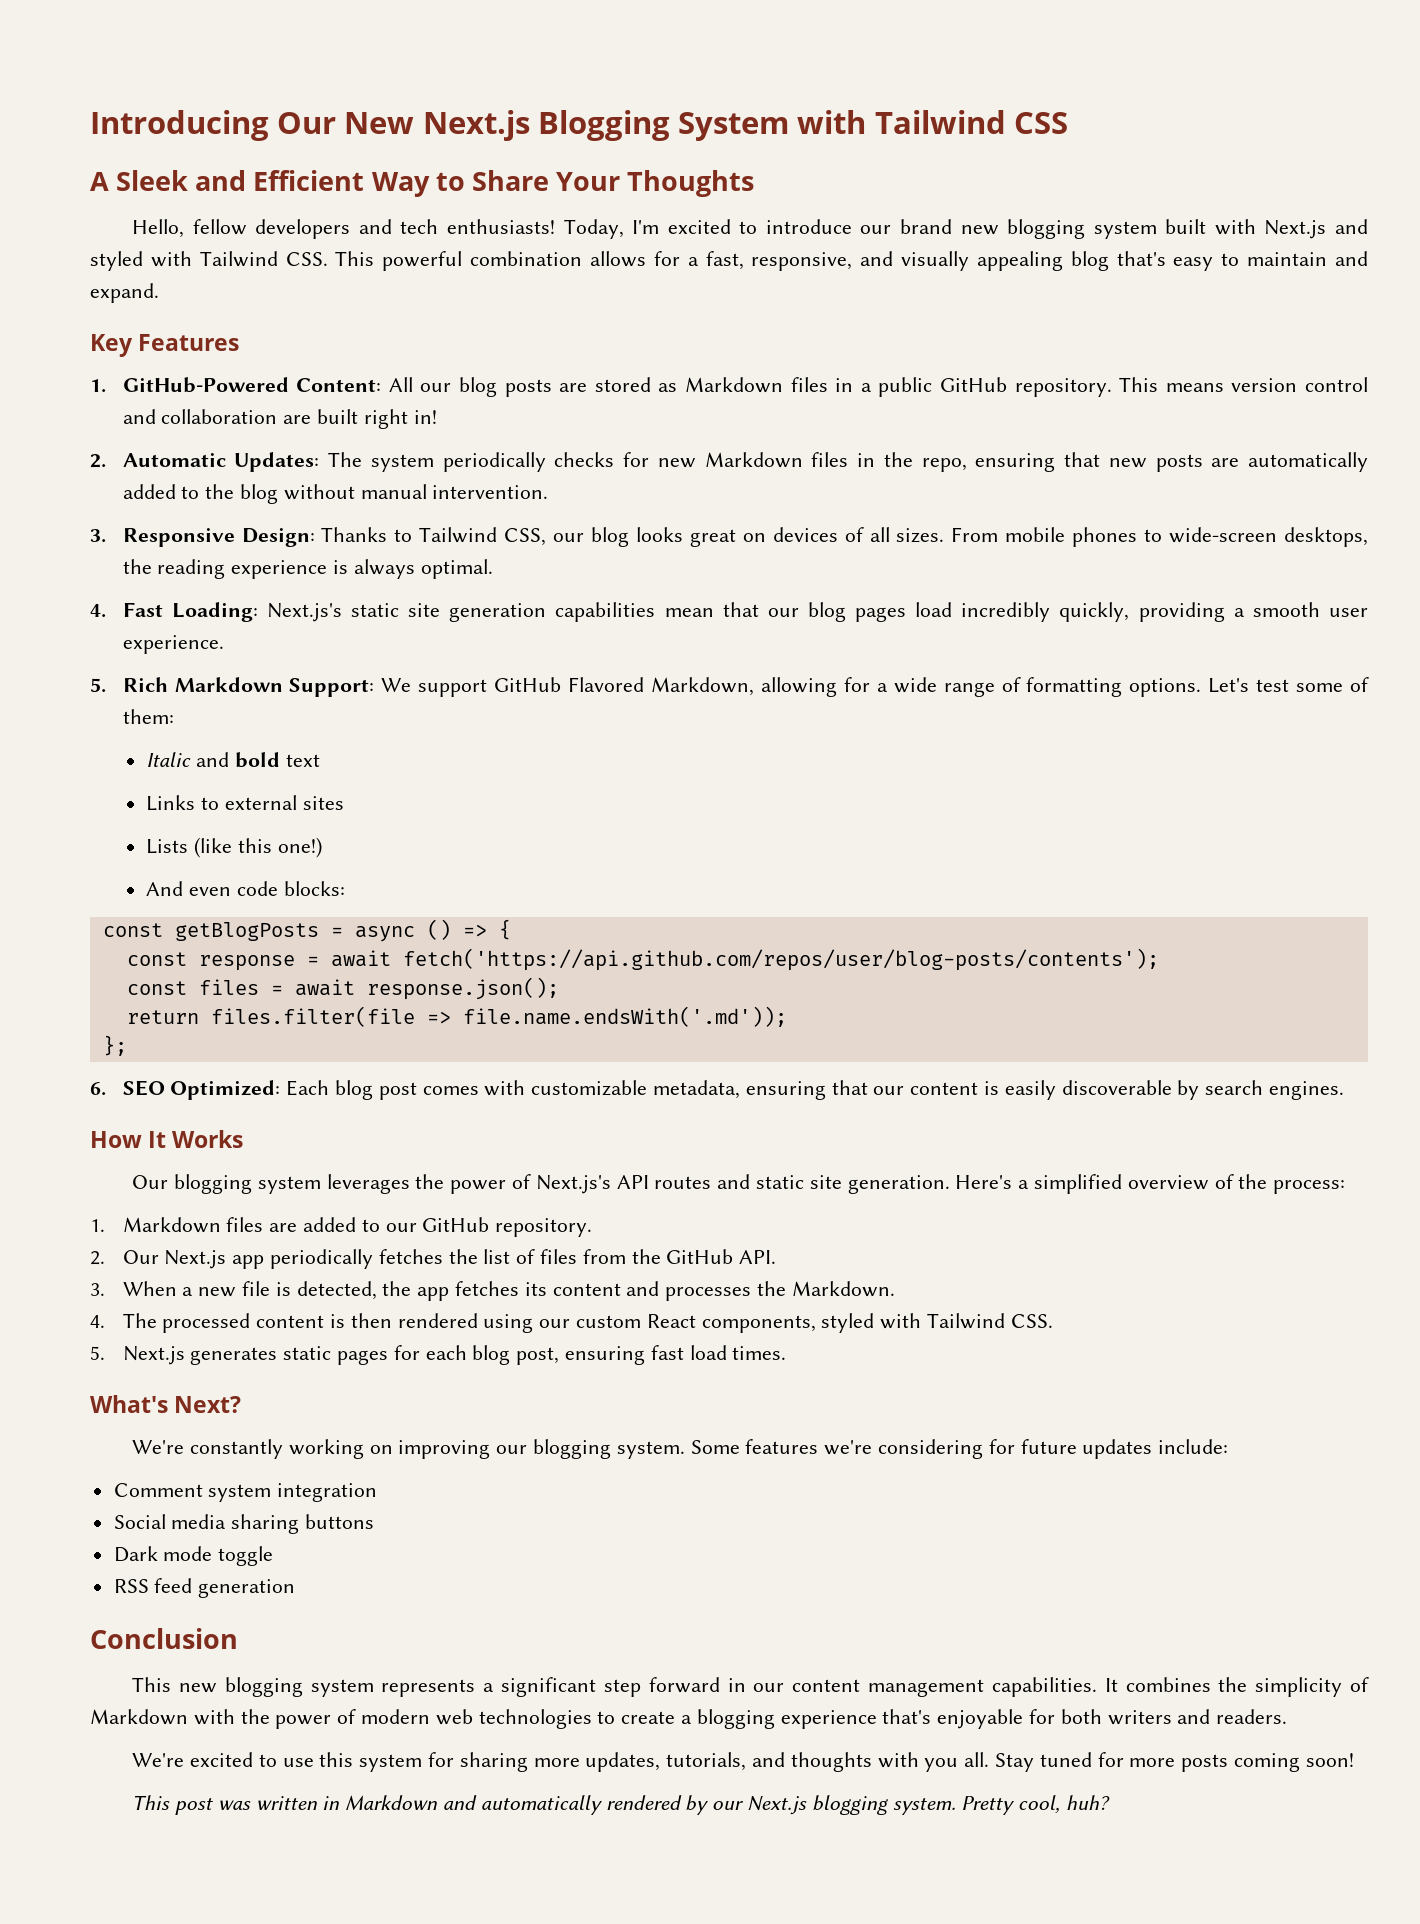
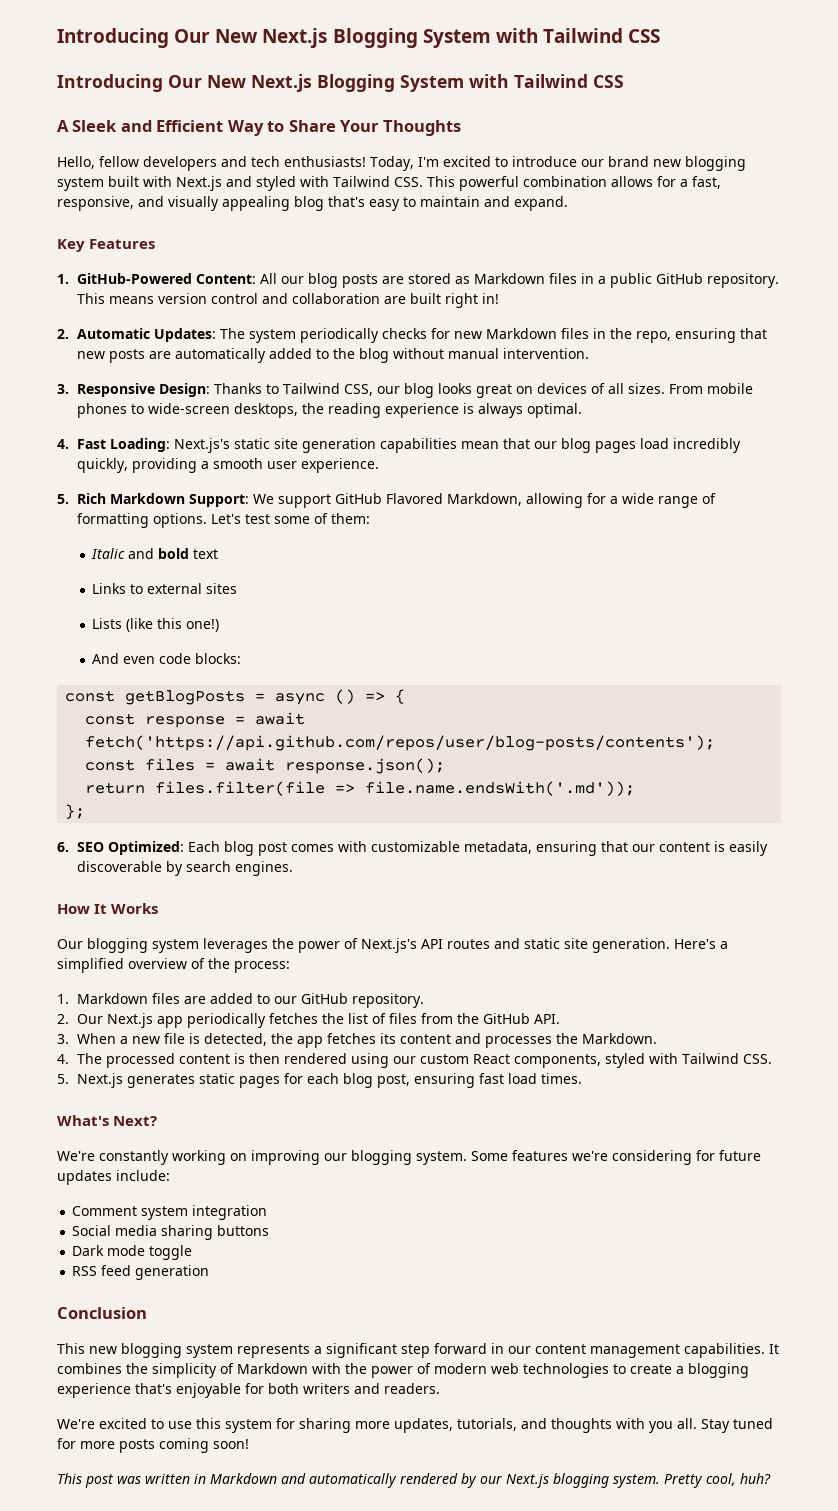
[90,110,1068,141] Introducing Our New Next.js Blogging System with Tailwind CSS -> [57,28,661,48] [57,74,624,92] Introducing Our New Next.js Blogging System with Tailwind CSS // Introducing Our New Next.js Blogging System with Tailwind CSS

